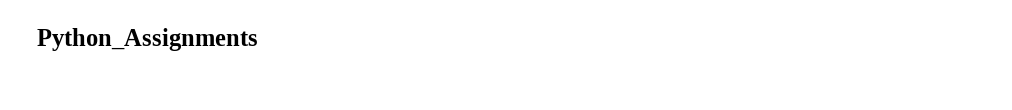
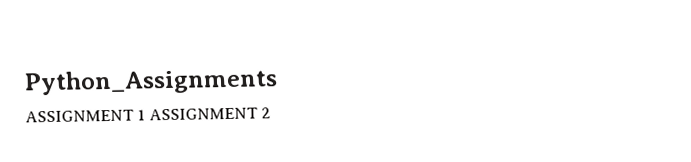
(258, 39) none -> [25,107,271,123] // ASSIGNMENT 1 ASSIGNMENT 2

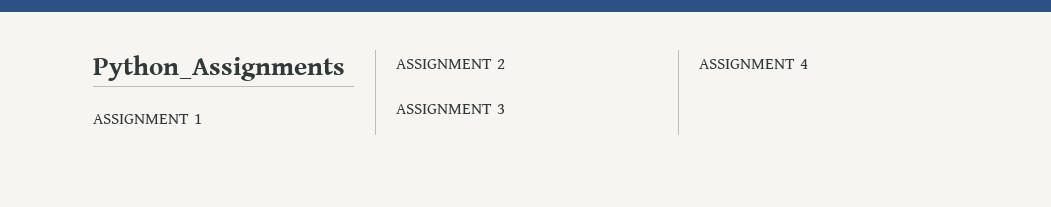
(146, 115) none -> (202, 119) //
(271, 113) none -> [396,104,505,114] [699,59,808,69] // ASSIGNMENT 3 // ASSIGNMENT 4

